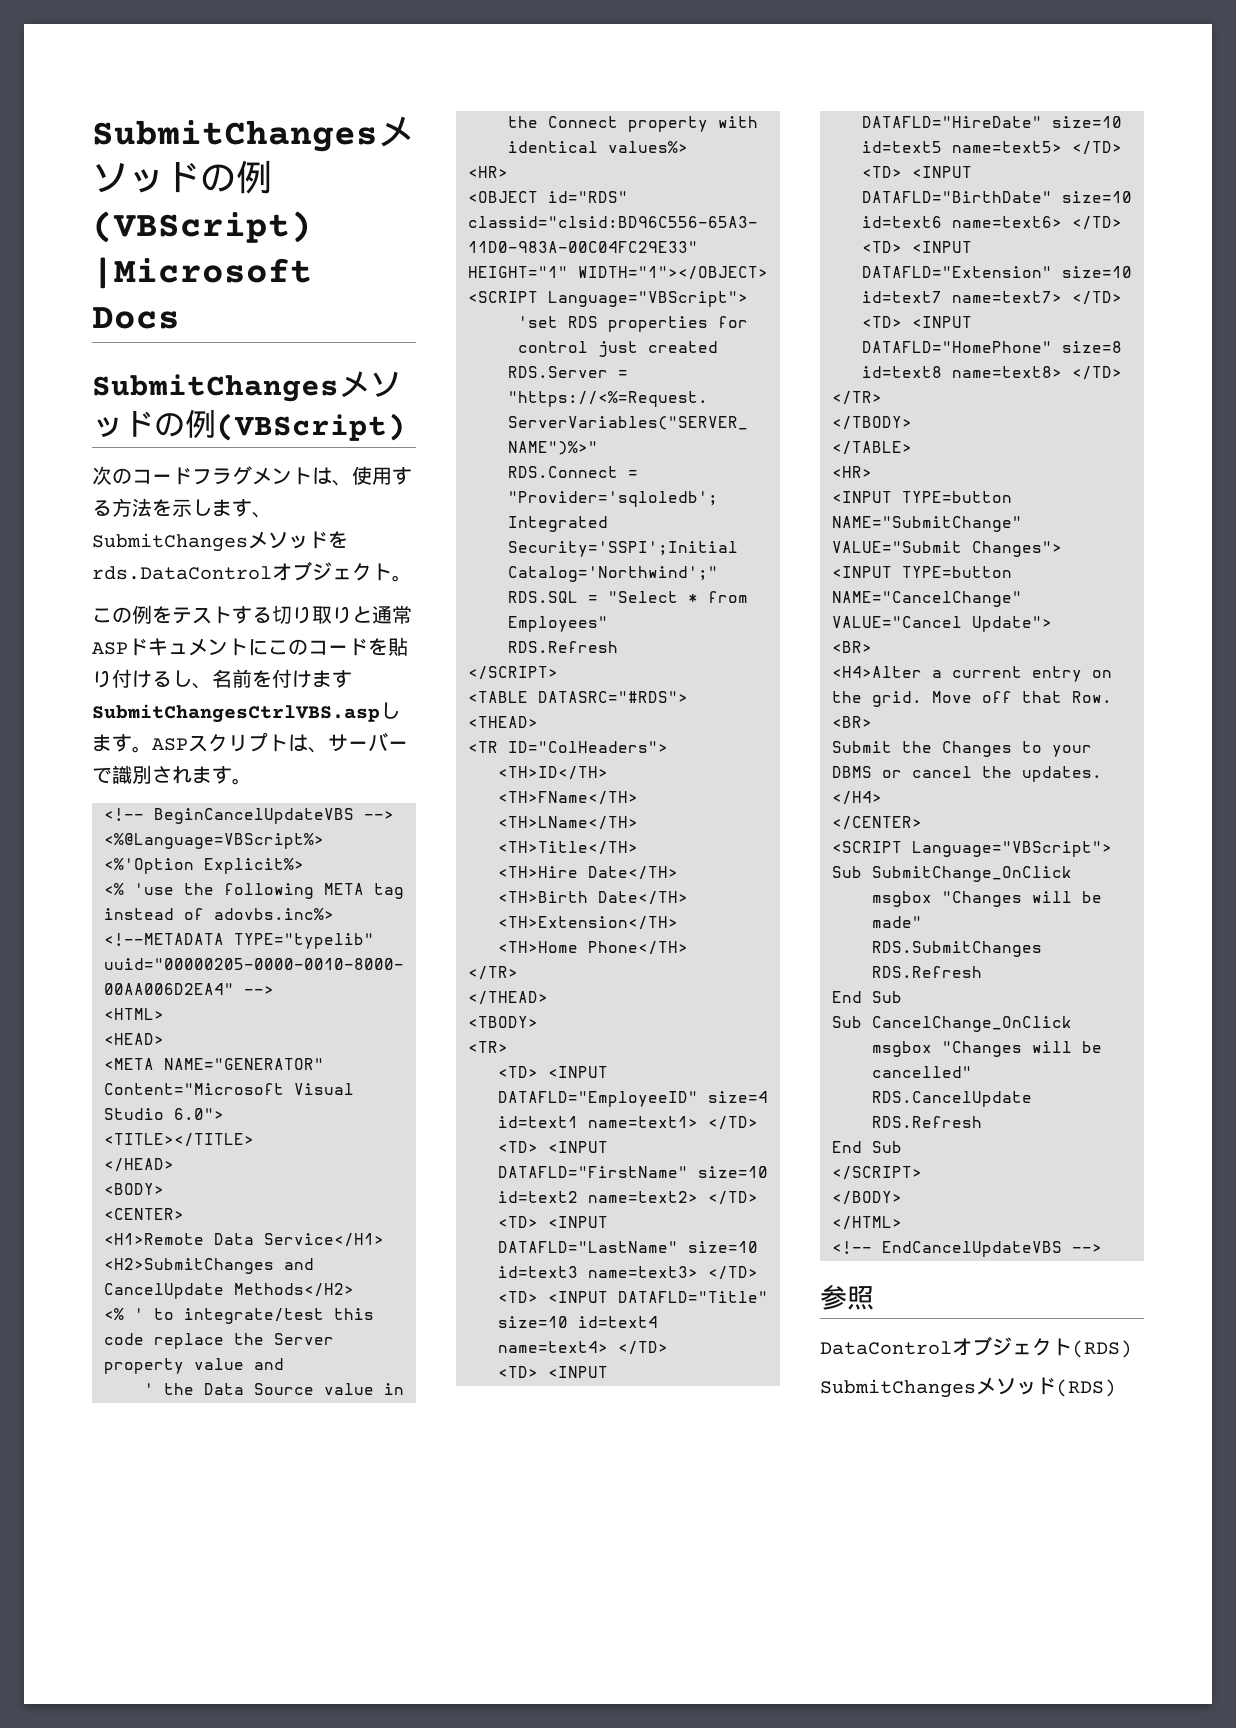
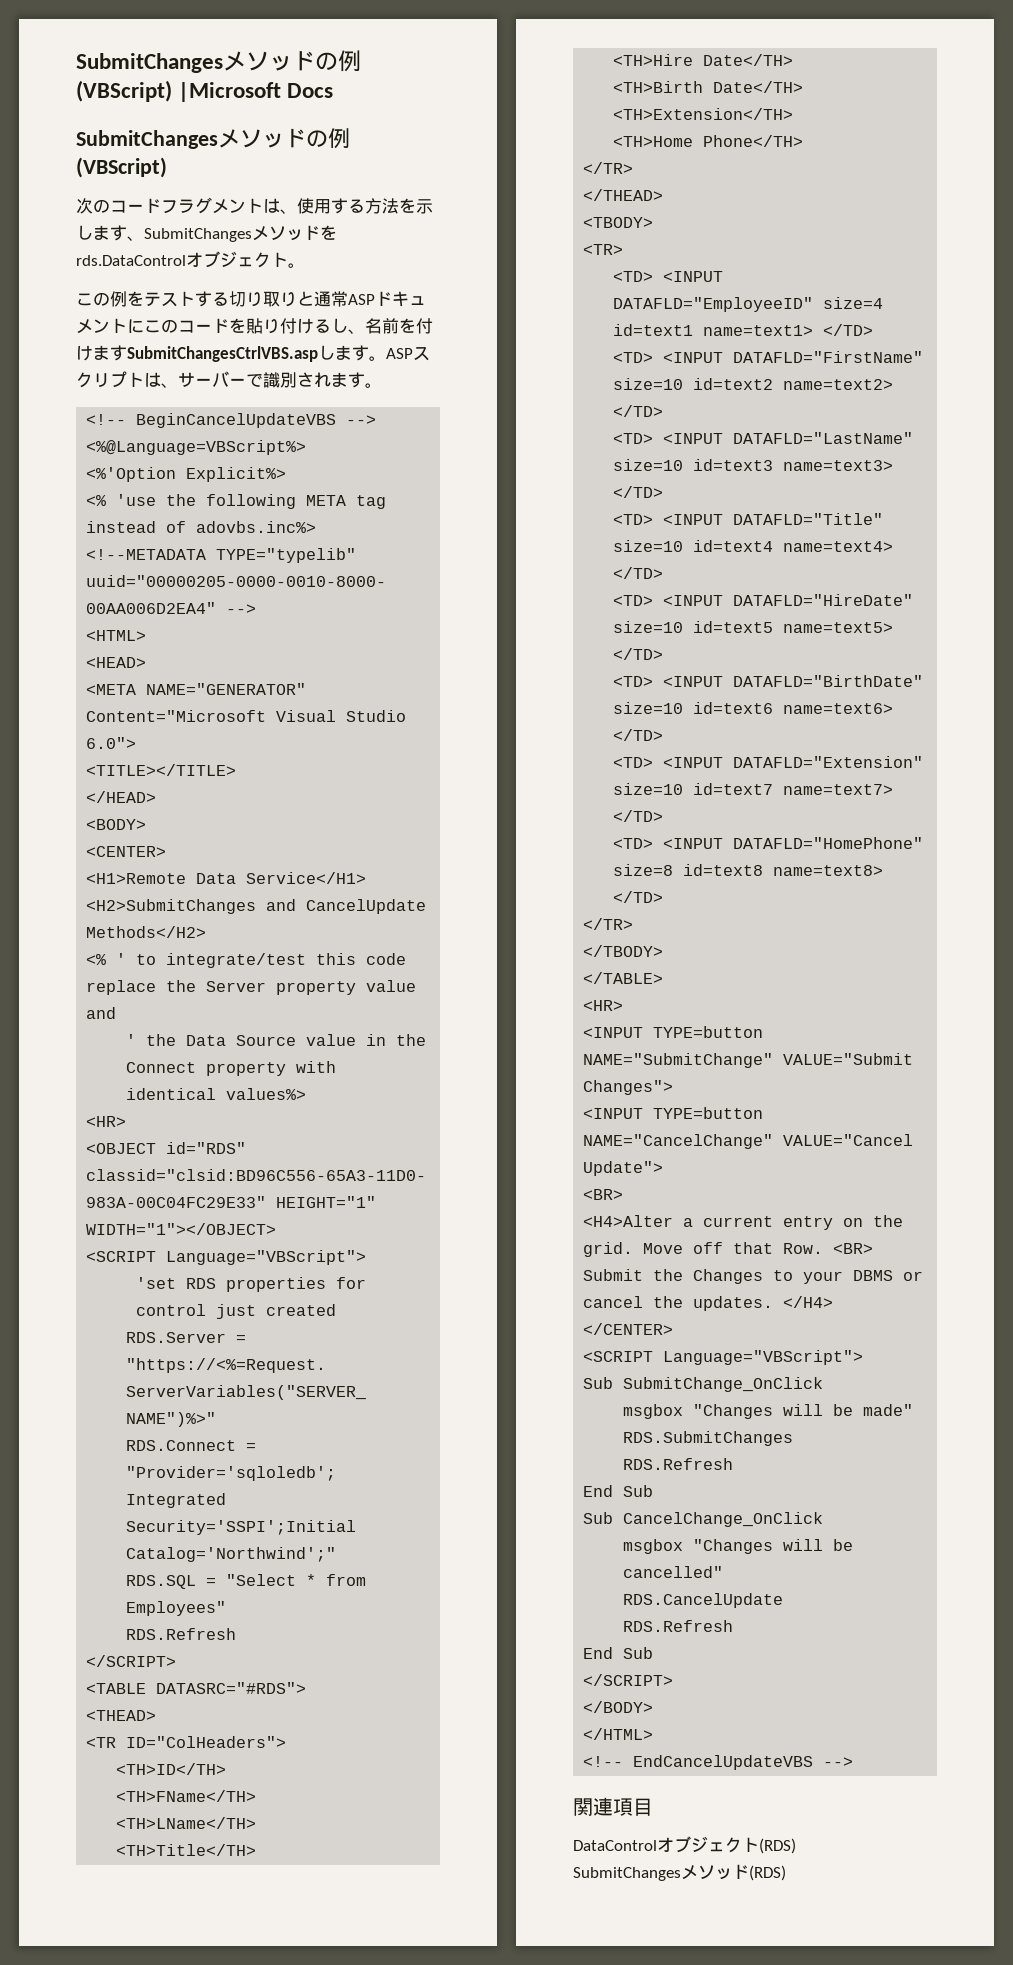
[820,1285,874,1310] 参照 -> [573,1797,653,1816] 関連項目

